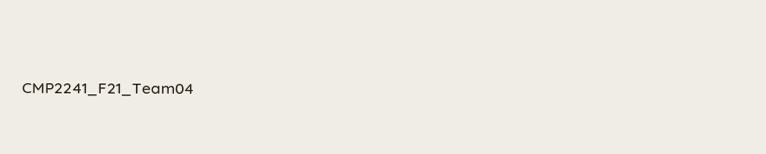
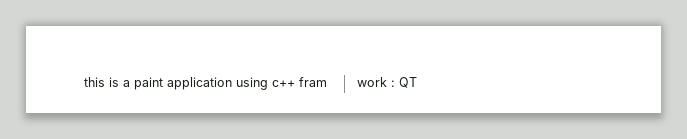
[21,83,194,97] CMP2241_F21_Team04 -> [84,77,417,90] this is a paint application using c++ fram work : QT

